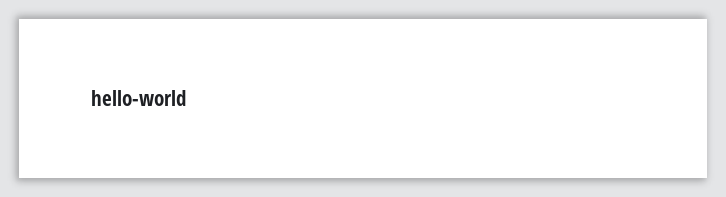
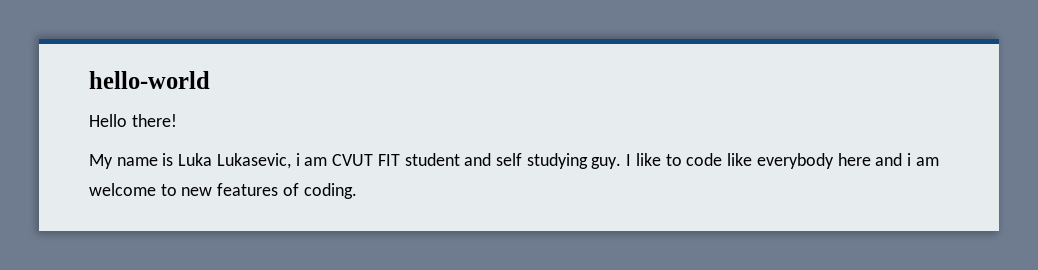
(186, 98) none -> [89,114,177,127] [89,153,939,169] [89,183,357,199] // Hello there! // My name is Luka Lukasevic, i am CVUT FIT student and self studying guy. I like to code like everybody here and i am welcome to new features of coding.

